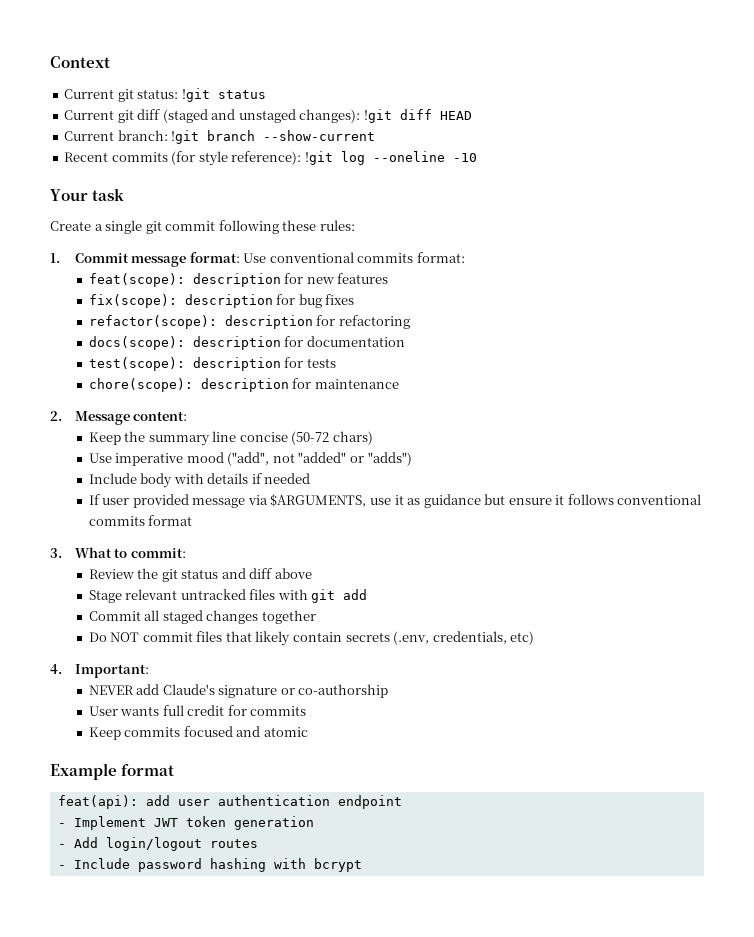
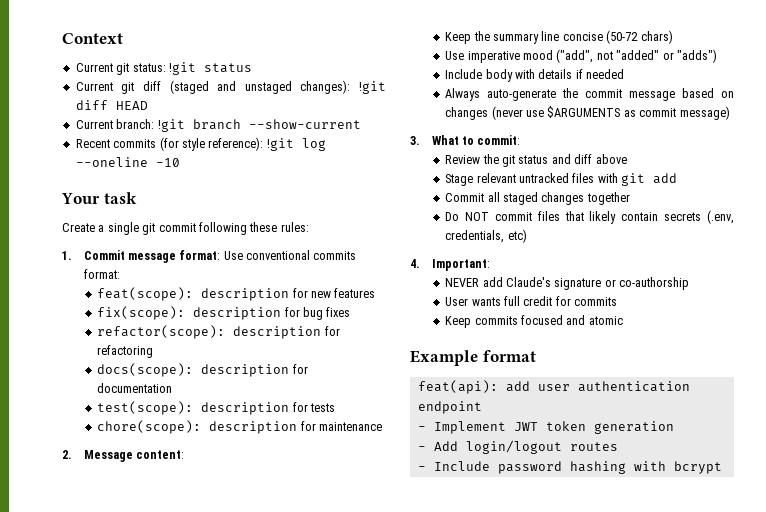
[88,494,702,508] [88,515,193,526] If user provided message via $ARGUMENTS, use it as guidance but ensure it follows conventional commits format -> [445,88,734,101] [445,106,730,120] Always auto-generate the commit message based on changes (never use $ARGUMENTS as commit message)

